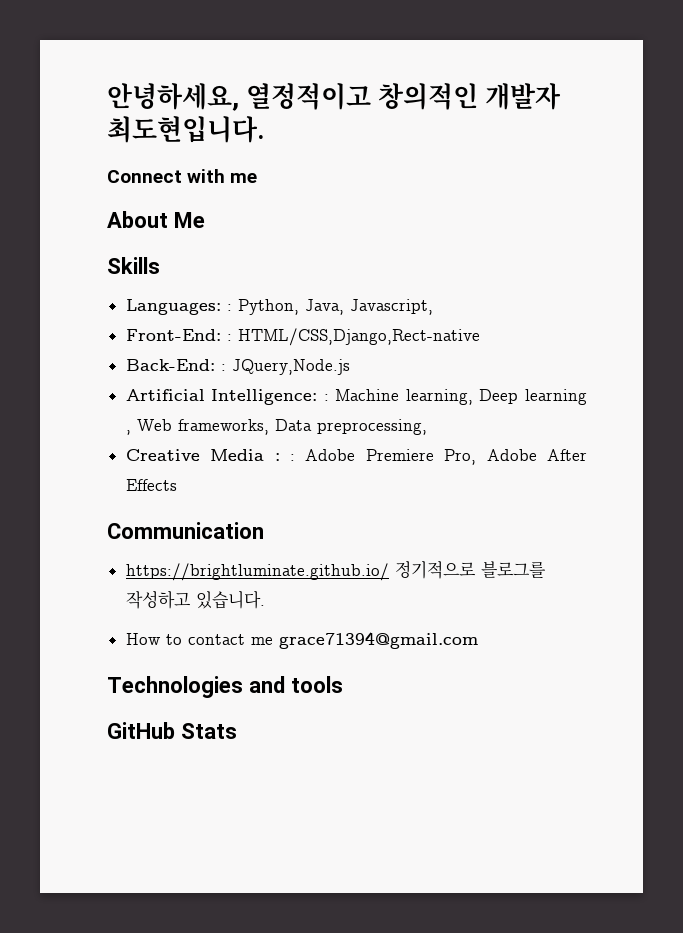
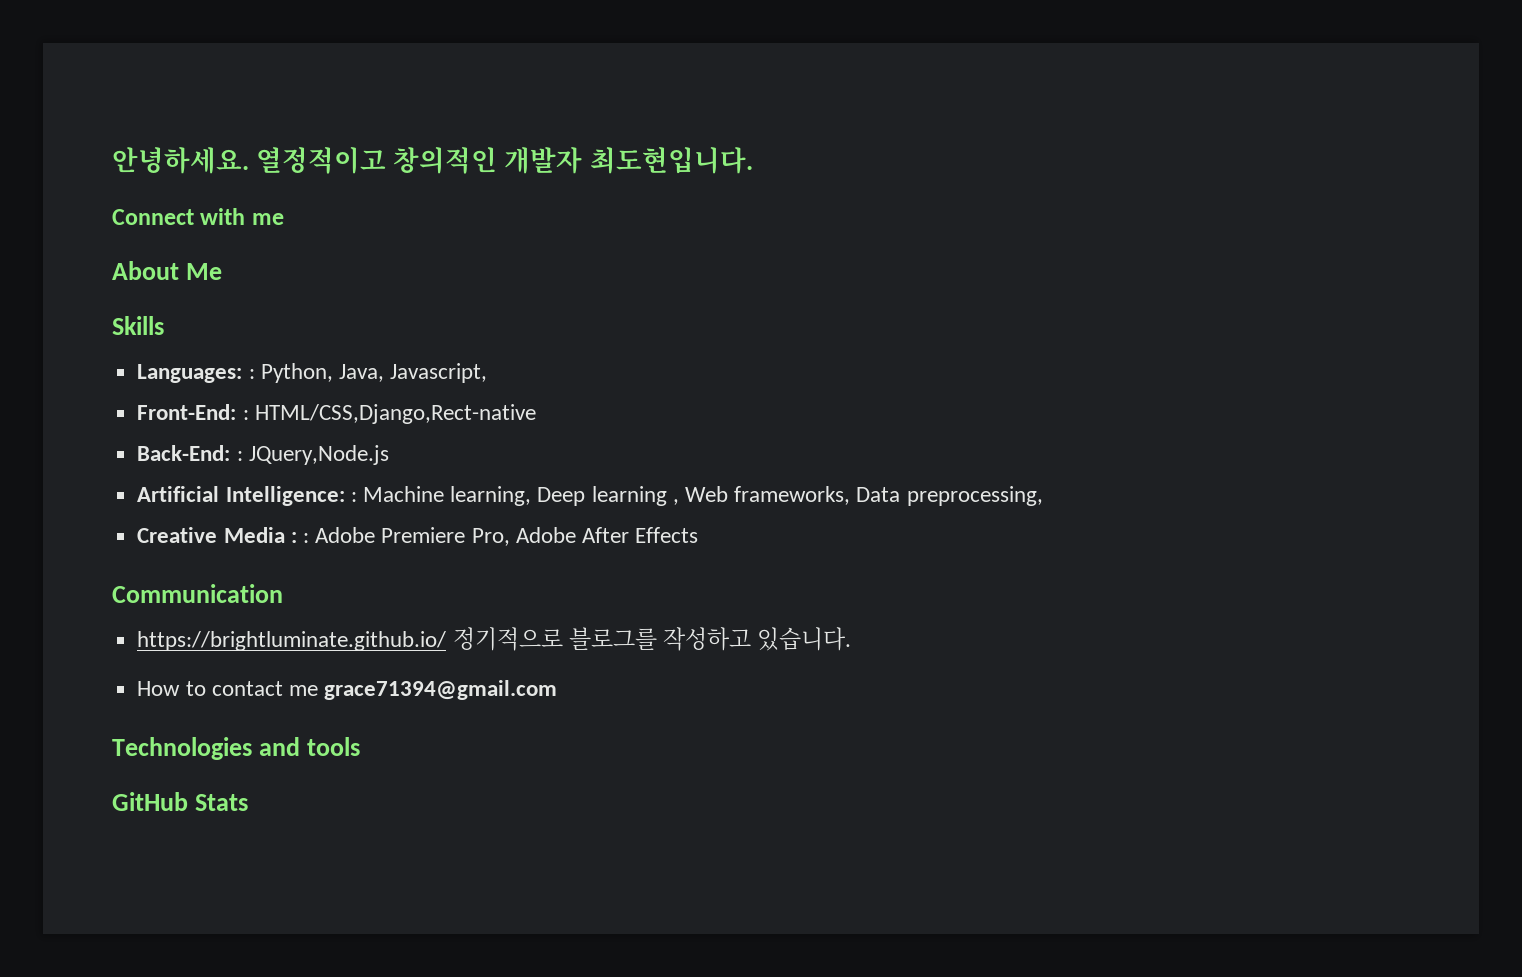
[107,83,239,111] 안녕하세요, -> [112,147,249,174] 안녕하세요.

